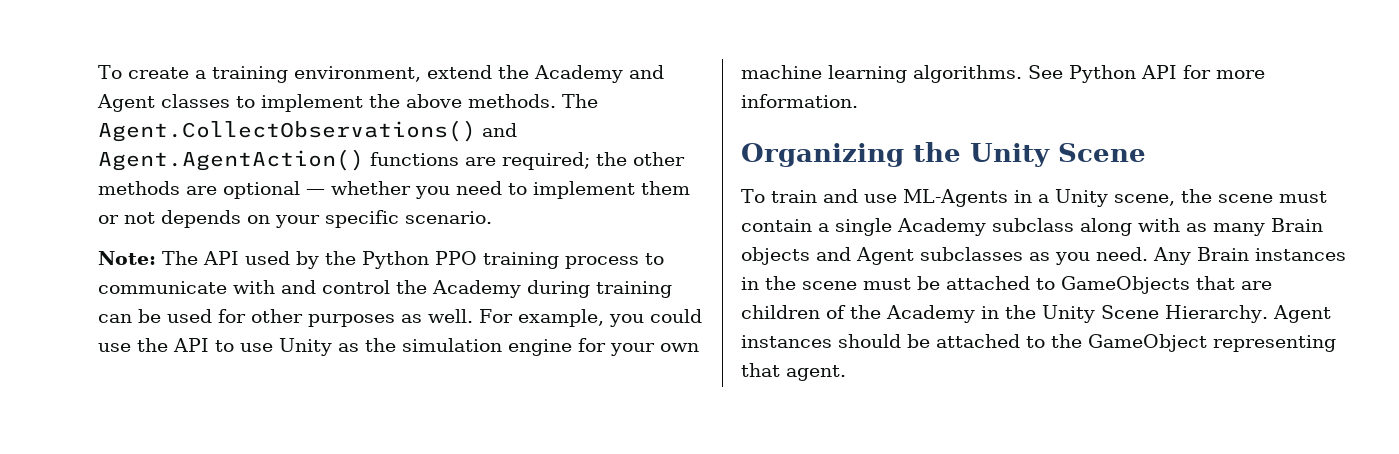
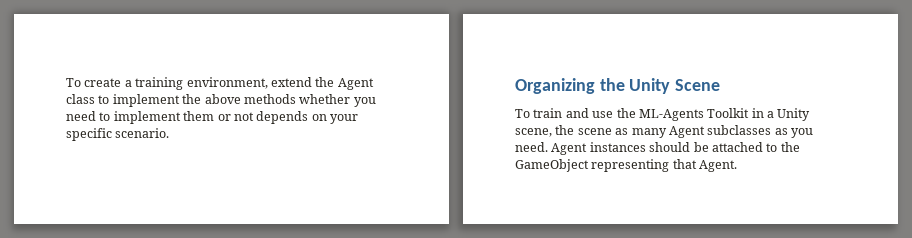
[533,65,664,83] [97,94,598,112] [98,120,517,142] [98,149,685,171] [98,181,325,199] Academy and Agent classes to implement the above methods. The Agent.CollectObservations() and Agent.AgentAction() functions are required; the other methods are optional — -> [337,78,374,90] [66,94,296,107] Agent class to implement the above methods
[98,251,664,269] [98,280,672,298] [98,309,702,327] [98,338,699,356] [741,65,1265,83] [741,94,858,108] // Note: The API used by the Python PPO training process to communicate with and control the Academy during training can be used for other purposes as well. For example, you could use the API to use Unity as the simulation engine for your own machine learning algorithms. See Python API for more information. -> (170, 133) none
[902,189,1008,207] ML-Agents -> [616,108,750,121] the ML-Agents Toolkit
[1278,191,1327,203] [741,218,1323,236] [741,247,851,265] must contain a single Academy subclass along with as many Brain objects and -> [615,128,667,138] as many
[1153,247,1346,265] [741,276,1272,294] [741,305,1268,323] Any Brain instances in the scene must be attached to GameObjects that are children of the Academy in the Unity Scene Hierarchy. -> (548, 147) none
[786,365,846,381] agent. -> [699,160,738,172] Agent.

